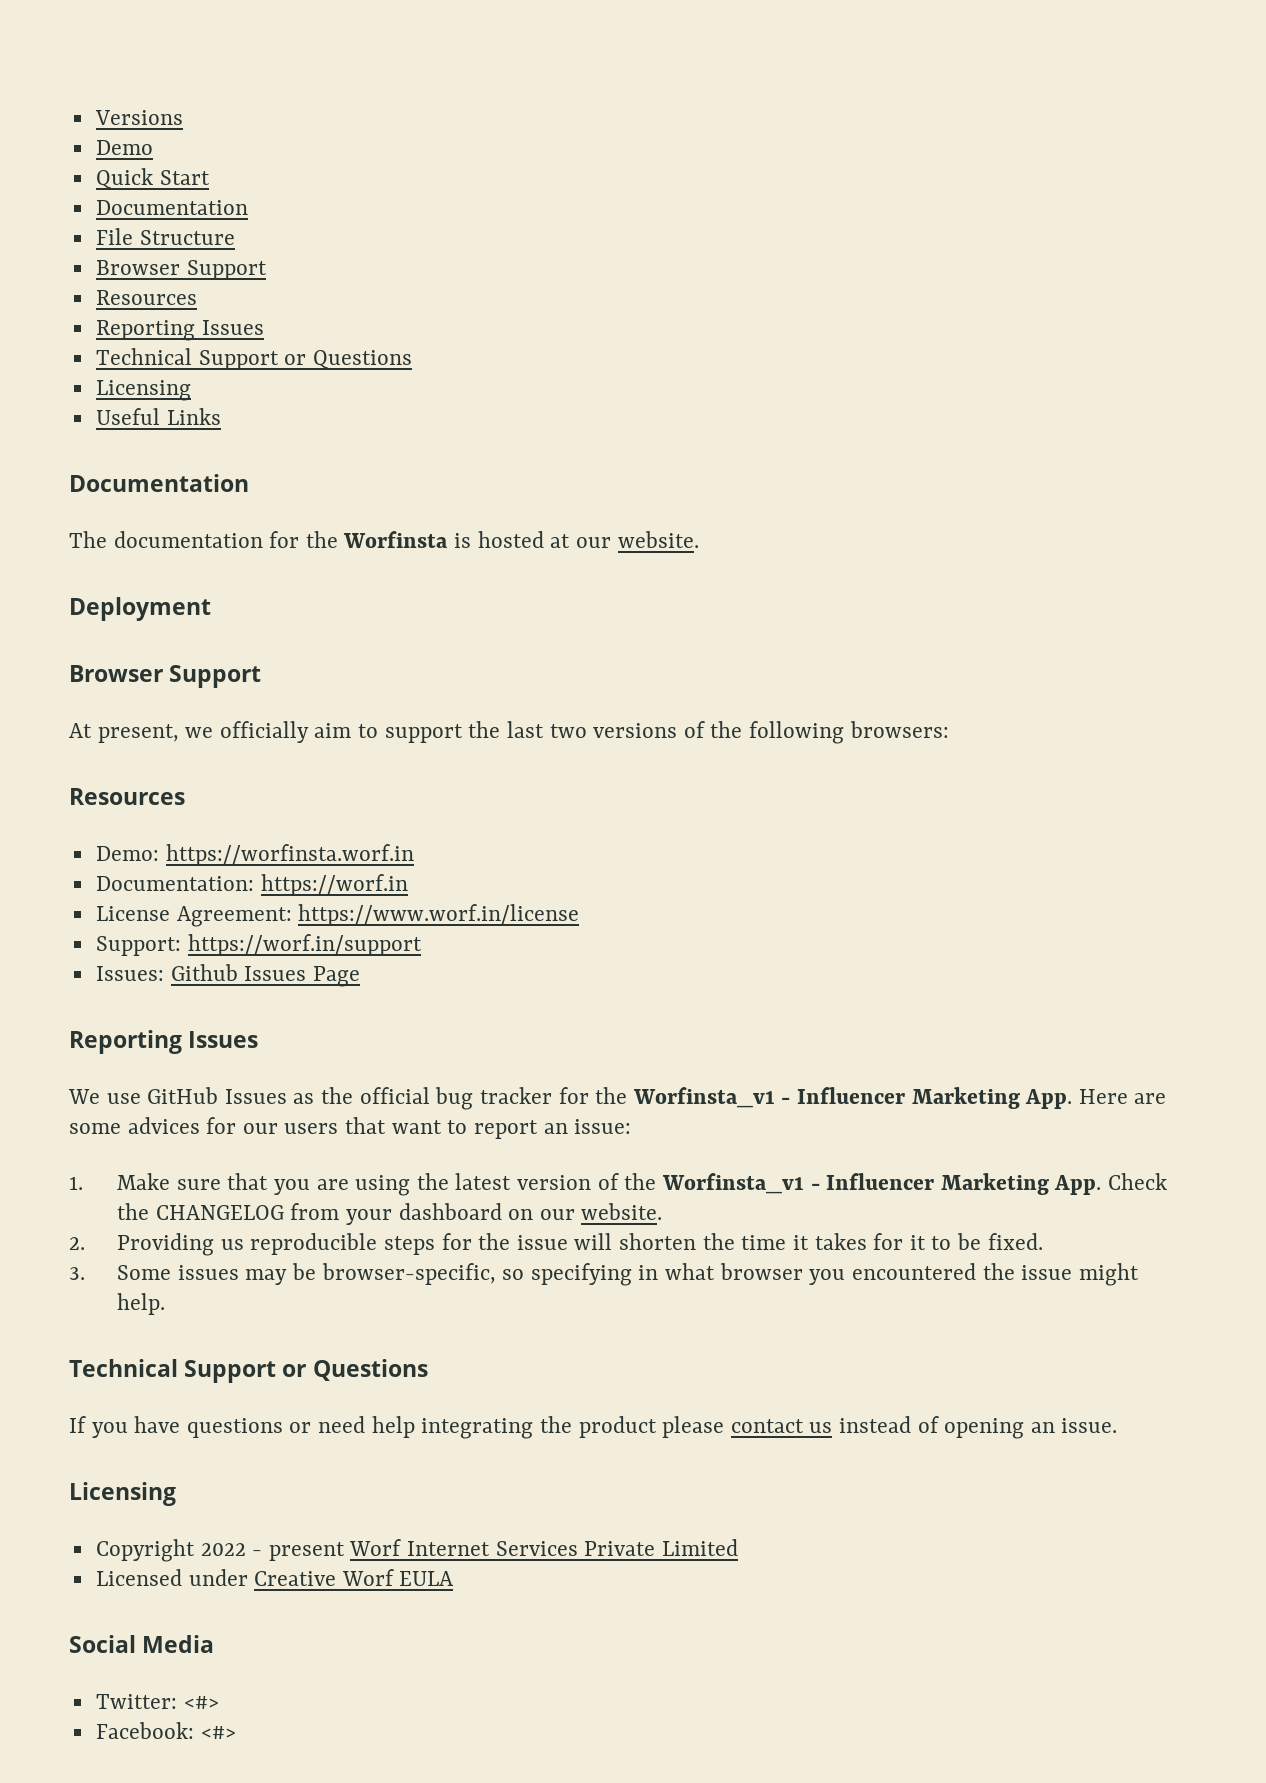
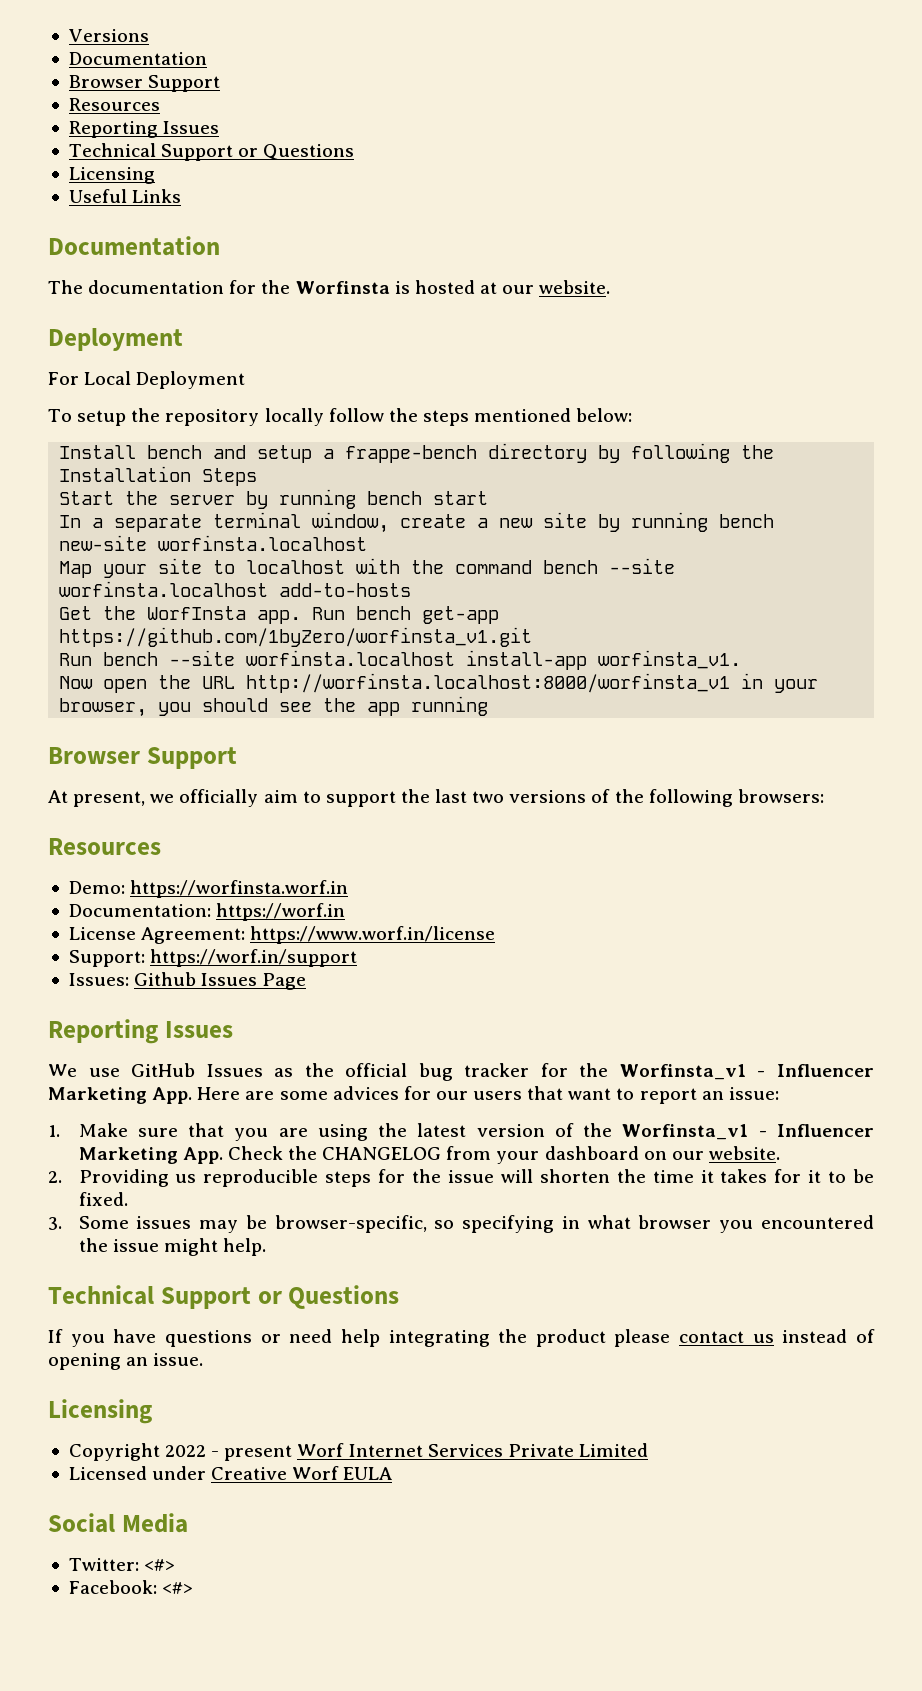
[95,140,153,155] [95,168,210,189] [95,200,248,215] [95,228,235,245] // Demo // Quick Start // Documentation // File Structure -> [68,52,207,65] // Documentation
(211, 609) none -> [48,371,246,389] [48,408,633,426] [59,443,775,463] [59,466,258,486] [59,489,489,509] [59,512,775,533] [59,535,368,551] [59,558,676,578] [59,581,412,597] [59,606,500,624] [59,627,533,647] [59,650,742,670] [59,673,819,693] [59,696,489,717] // For Local Deployment // To setup the repository locally follow the steps mentioned below: // Install bench and setup a frappe-bench directory by following the Installation Steps // Start the server by running bench start // In a separate terminal window, create a new site by running bench new-site worfinsta.localhost // Map your site to localhost with the command bench --site worfinsta.localhost add-to-hosts // Get the WorfInsta app. Run bench get-app https://github.com/1byZero/worfinsta_v1.git // Run bench --site worfinsta.localhost install-app worfinsta_v1. // Now open the URL http://worfinsta.localhost:8000/worfinsta_v1 in your browser, you should see the app running

